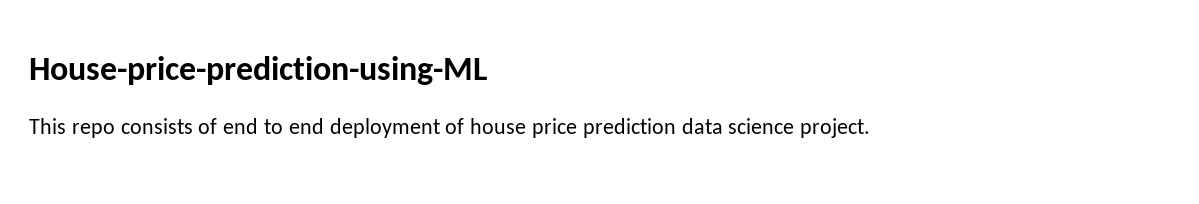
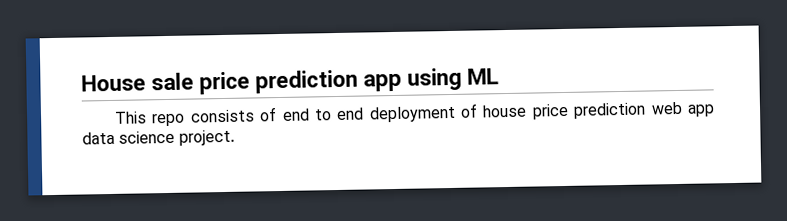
[29,56,487,85] House-price-prediction-using-ML -> [81,67,500,95] House sale price prediction app using ML
(676, 128) none -> [650,101,715,117] web app

